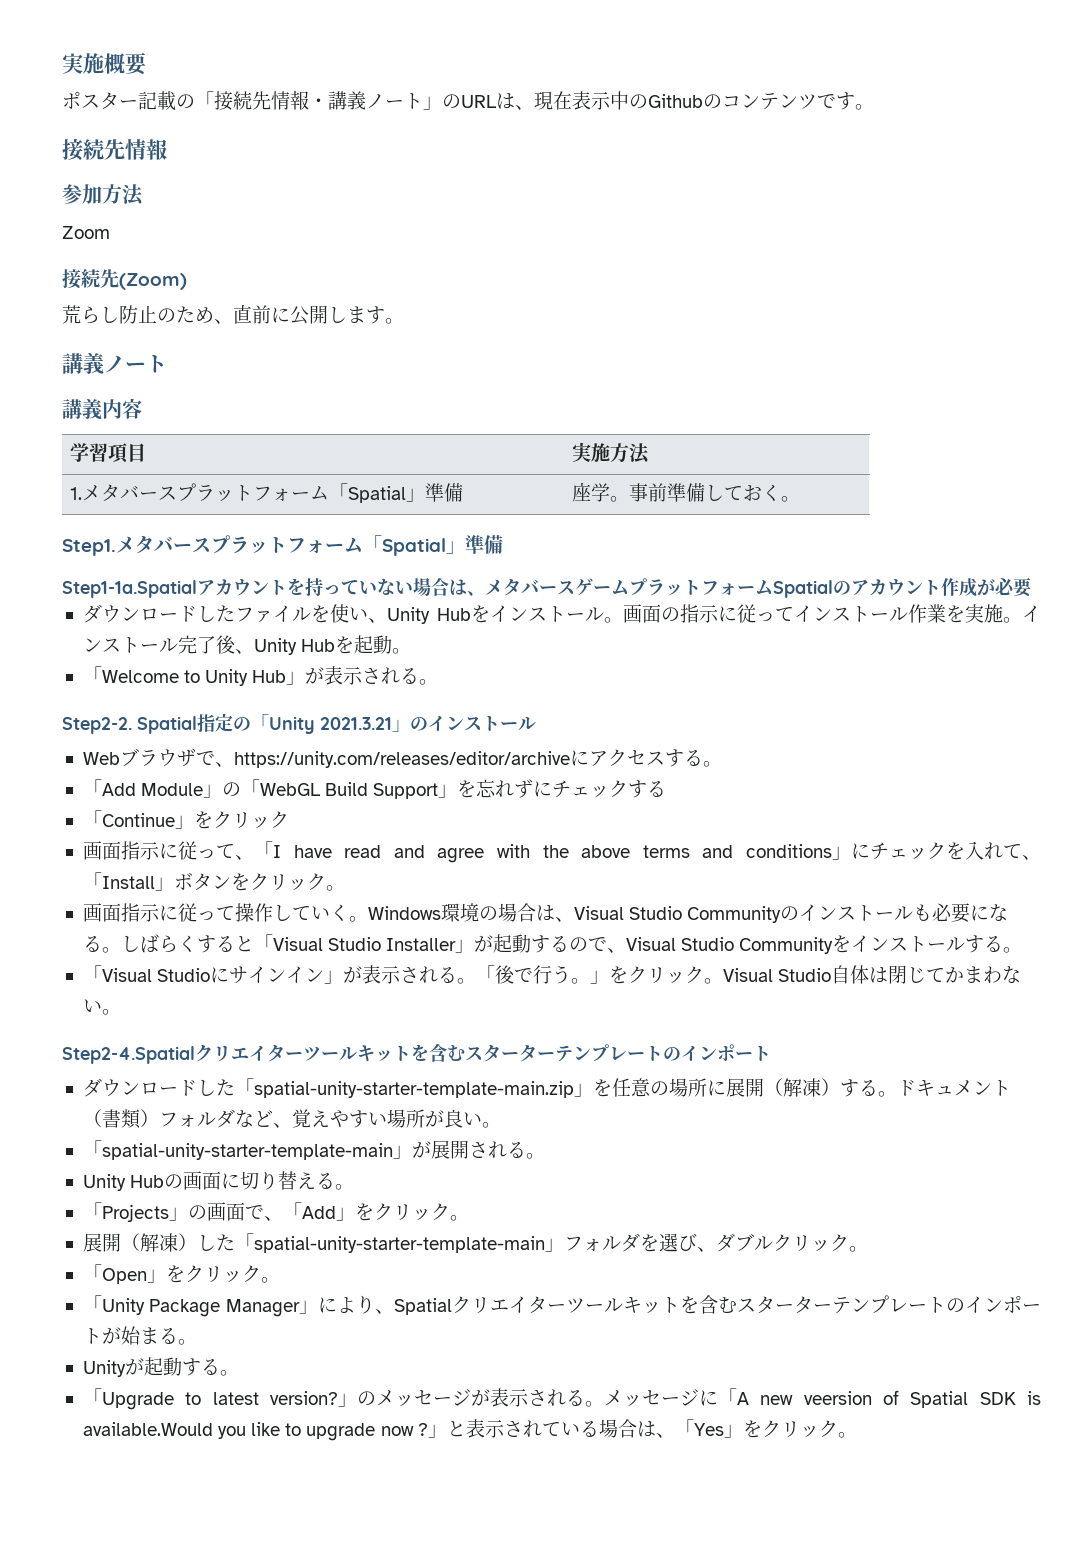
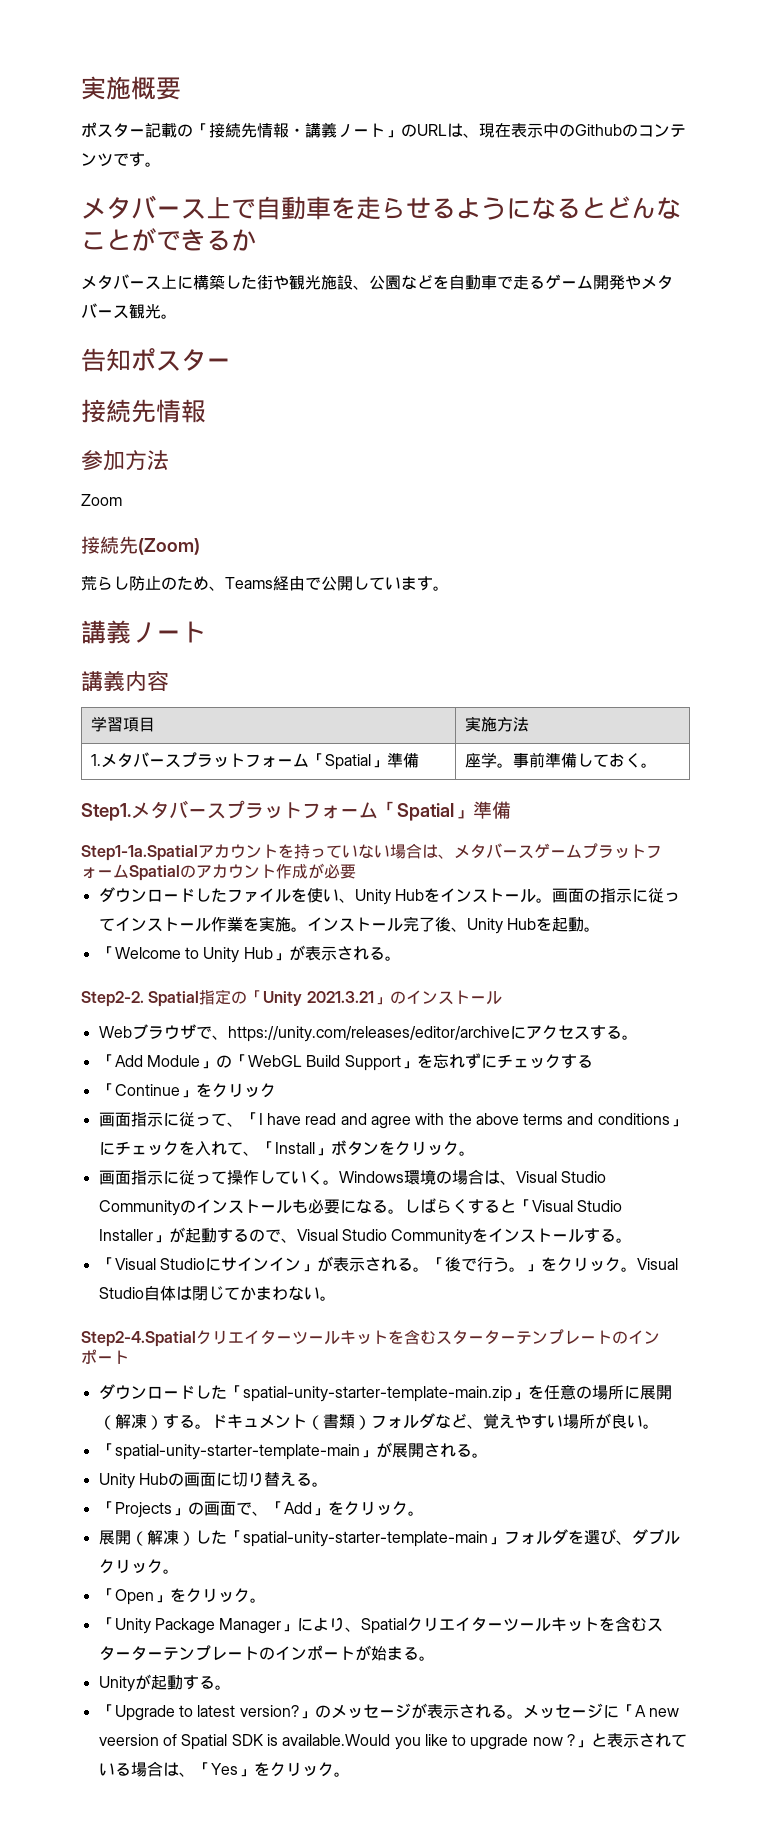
(874, 107) none -> [81,195,681,220] [81,228,256,251] [81,274,673,290] [81,303,177,319] [81,348,231,372] // メタバース上で自動車を走らせるようになるとどんなことができるか // メタバース上に構築した街や観光施設、公園などを自動車で走るゲーム開発やメタバース観光。 // 告知ポスター
[233,305,347,325] 直前に公開し -> [225,576,401,591] Teams経由で公開してい

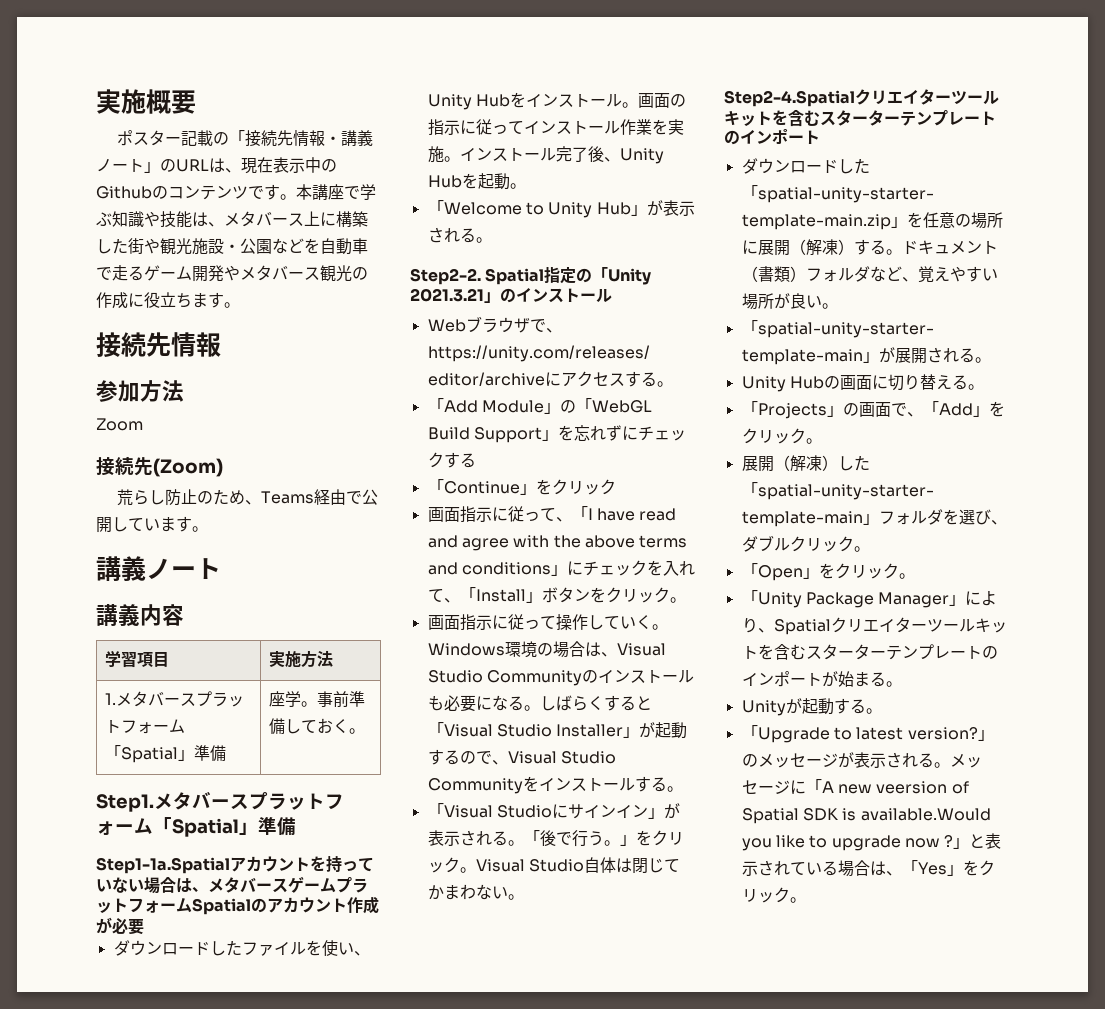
[81,195,681,220] [81,228,256,251] // メタバース上で自動車を走らせるようになるとどんなことができるか // -> [296,184,376,200] [96,211,224,228] 本講座で学ぶ知識や技能は、
[353,285,369,290] 、 -> [224,244,240,252] ・
[161,314,177,319] [81,348,231,372] 。 // 告知ポスター -> [352,267,368,280] [96,292,240,309] の作成に役立ちます。

